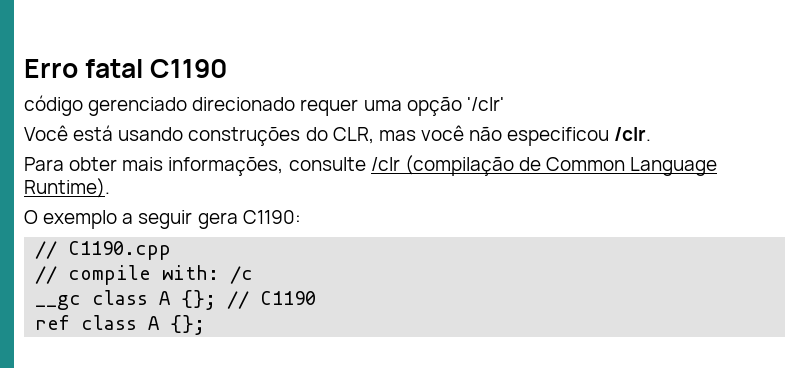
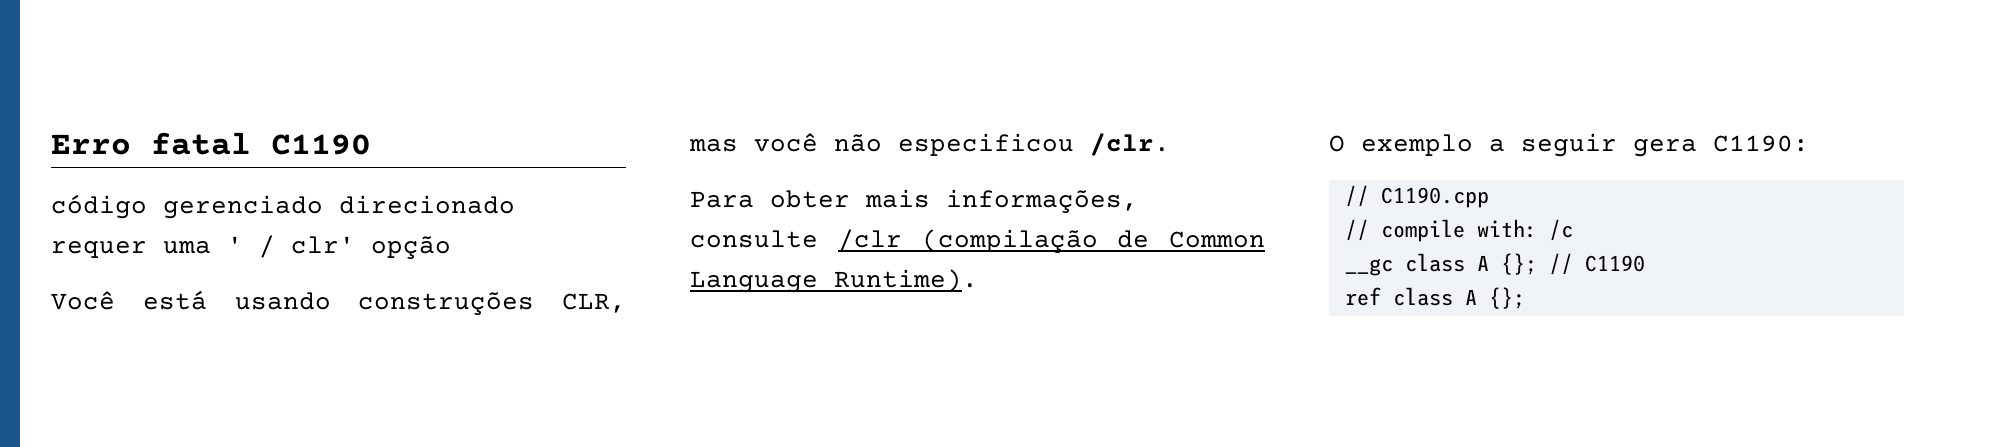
(402, 105) none -> [227,235,355,258] ' / clr'
[466,97,504,111] '/clr' -> (451, 247) none
[305,127,328,141] do -> (535, 303) none

